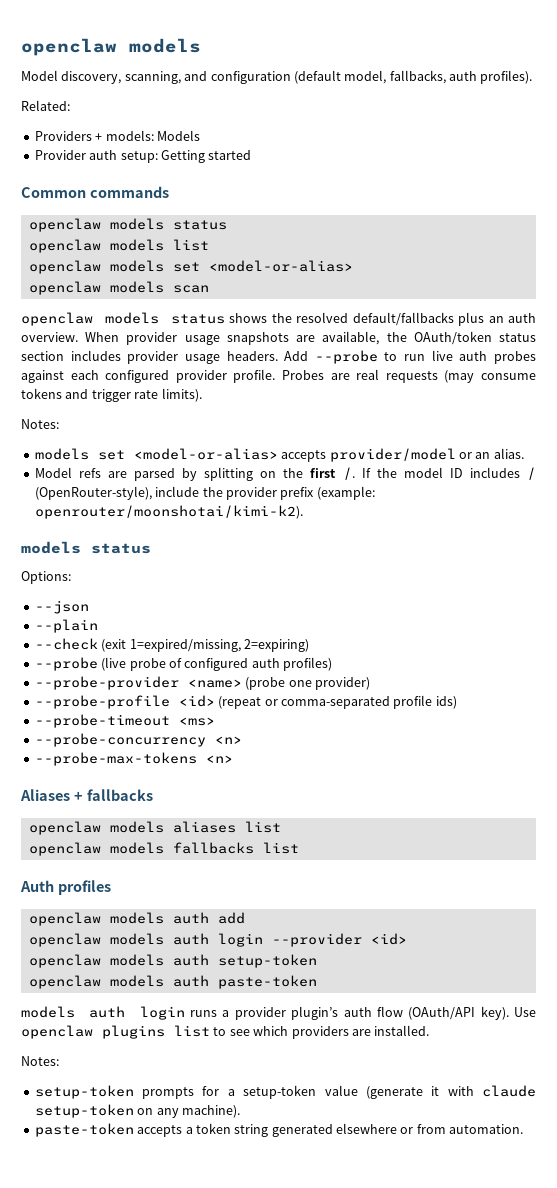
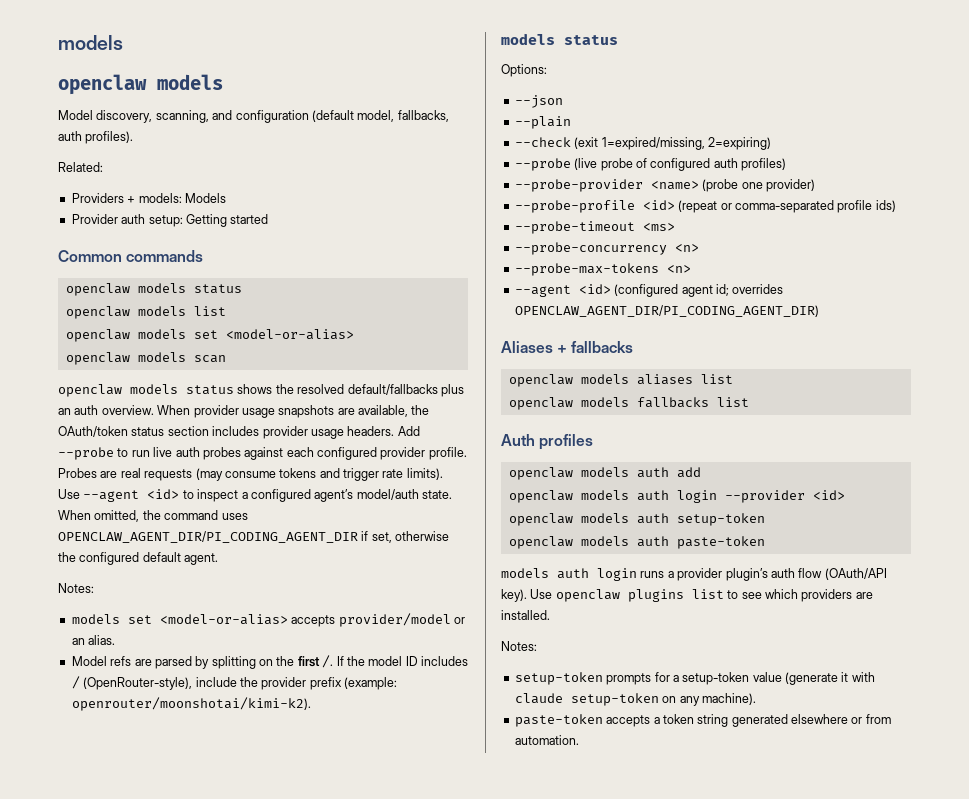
(21, 47) none -> [58,35,123,50] models //
(202, 395) none -> [58,489,452,502] [58,510,248,522] [58,531,450,543] [58,552,219,565] Use --agent <id> to inspect a configured agent’s model/auth state. When omitted, the command uses OPENCLAW_AGENT_DIR/PI_CODING_AGENT_DIR if set, otherwise the configured default agent.
(233, 759) none -> [514,284,784,297] [514,305,819,317] // --agent <id> (configured agent id; overrides OPENCLAW_AGENT_DIR/PI_CODING_AGENT_DIR)

